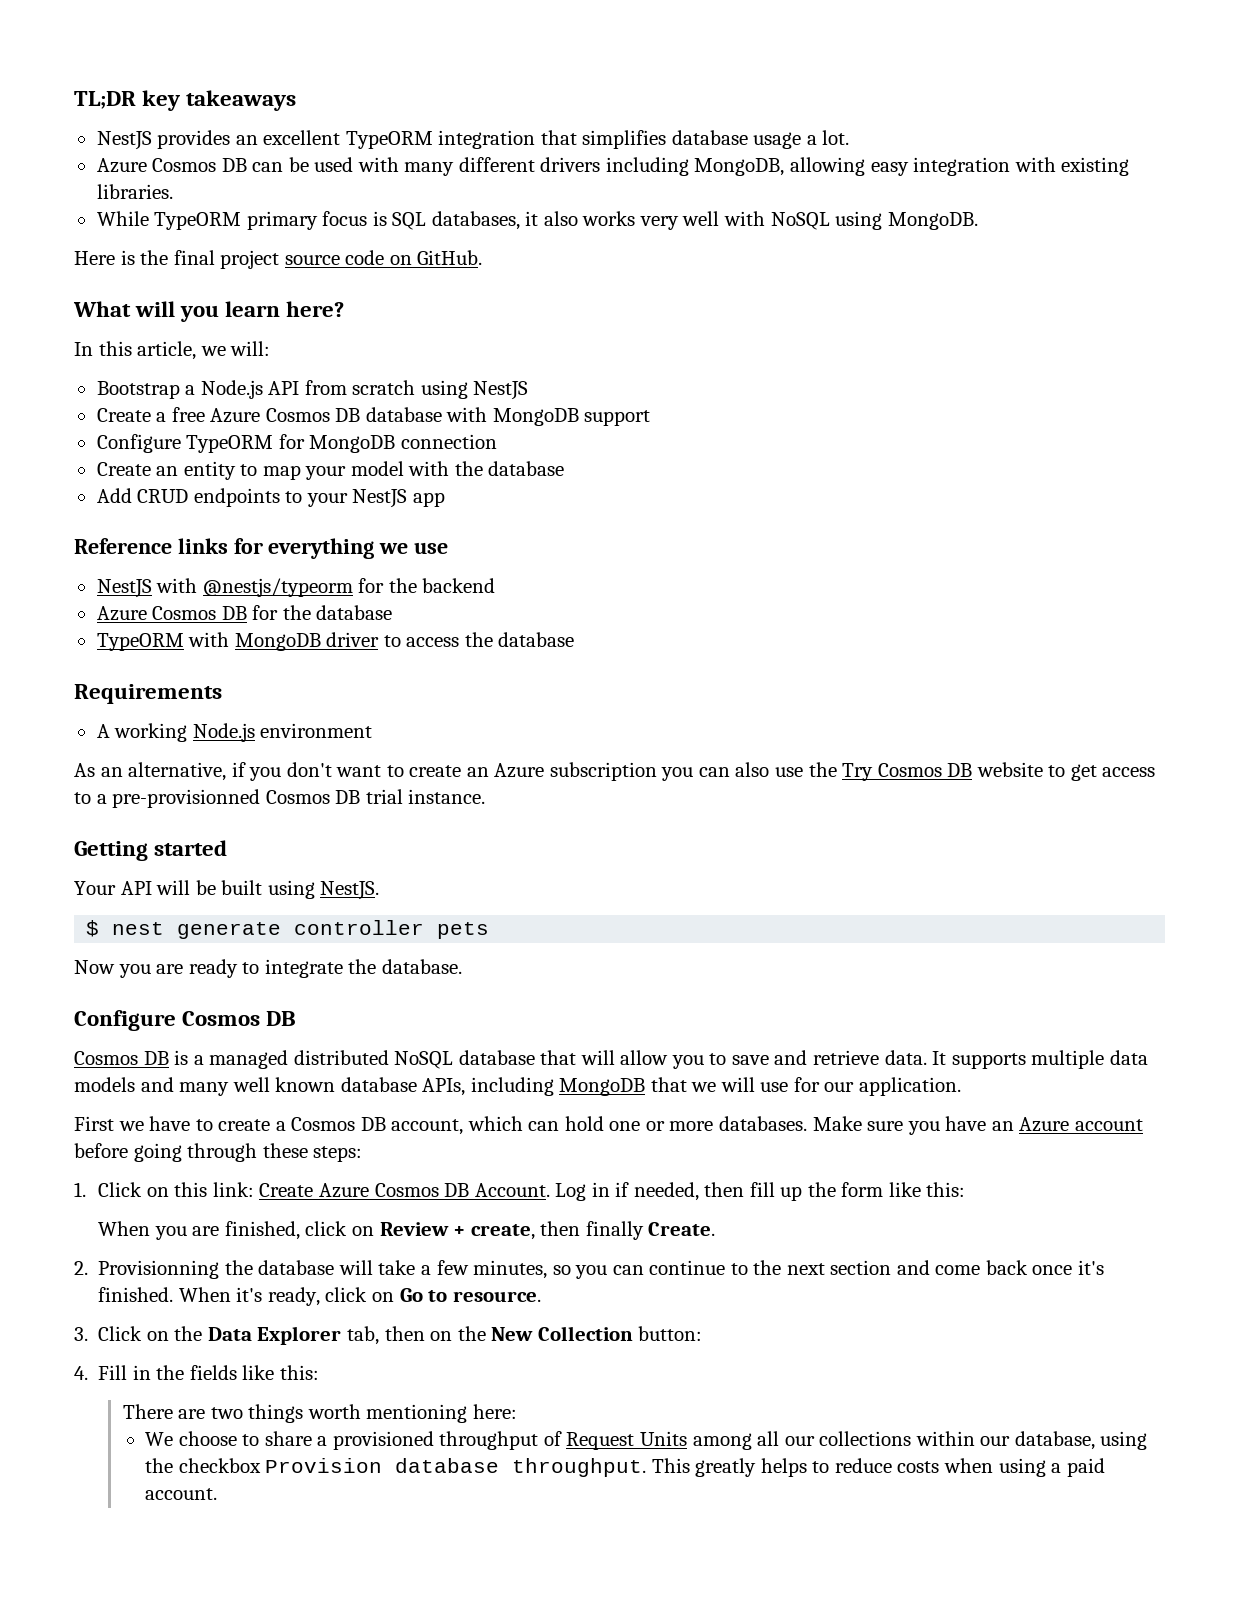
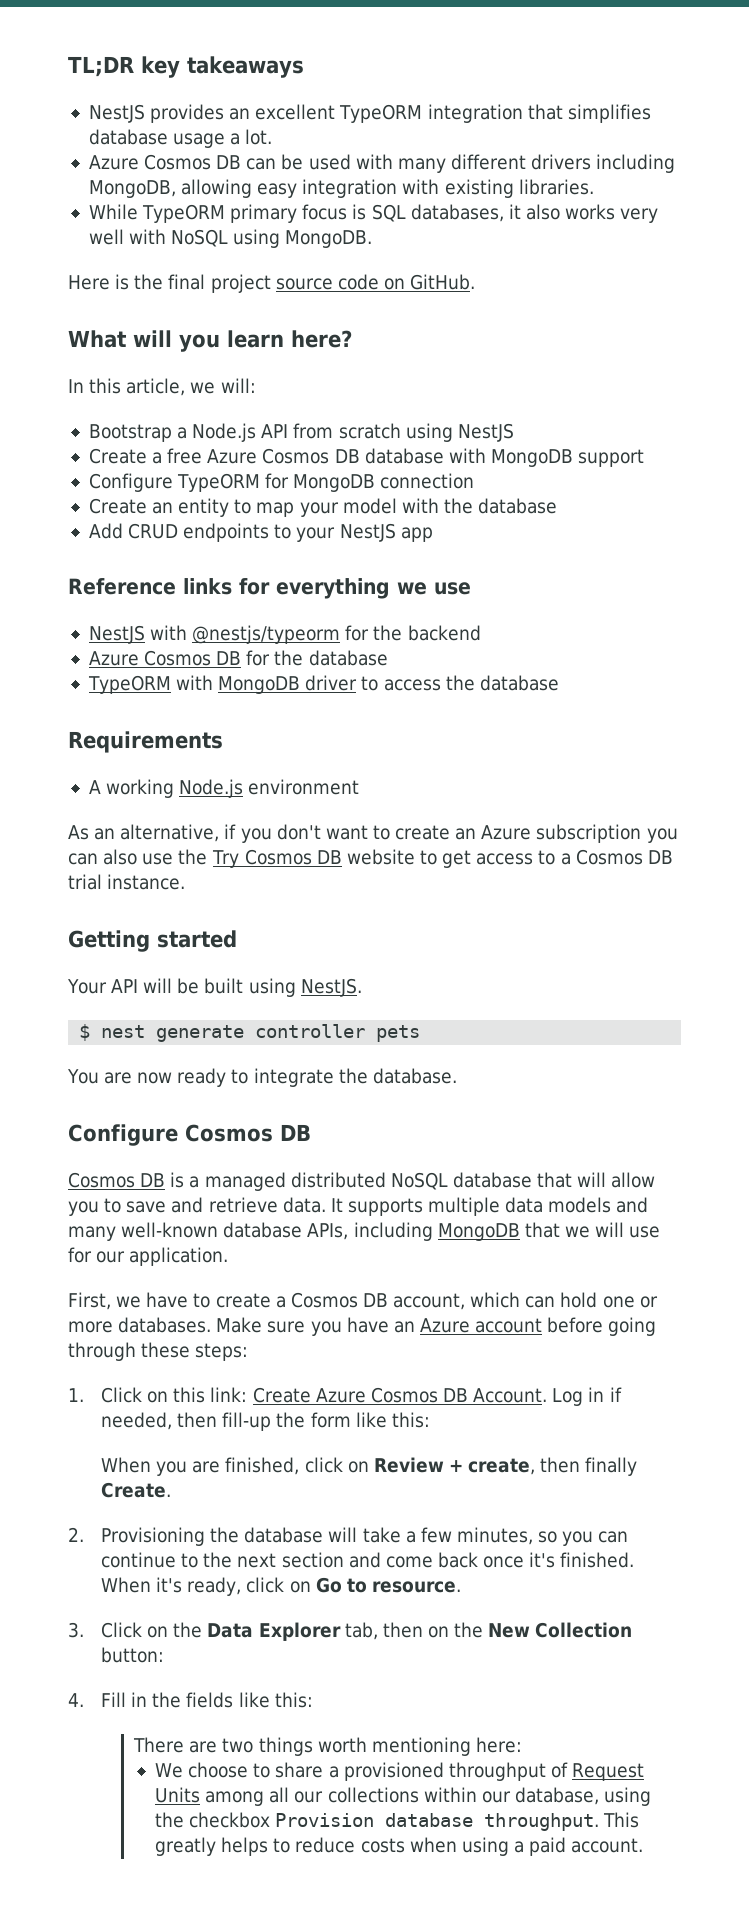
[112,789,261,808] pre-provisionned -> (571, 859) none
[74,960,184,978] Now you are -> [67,1069,173,1084] You are now
[232,1077,336,1092] well known -> [121,1222,219,1238] well-known
[74,1116,114,1131] First -> [68,1292,111,1310] First,
[749,1182,803,1201] fill up -> [222,1412,272,1431] fill-up
[98,1260,220,1279] Provisionning -> [101,1527,206,1546] Provisioning

